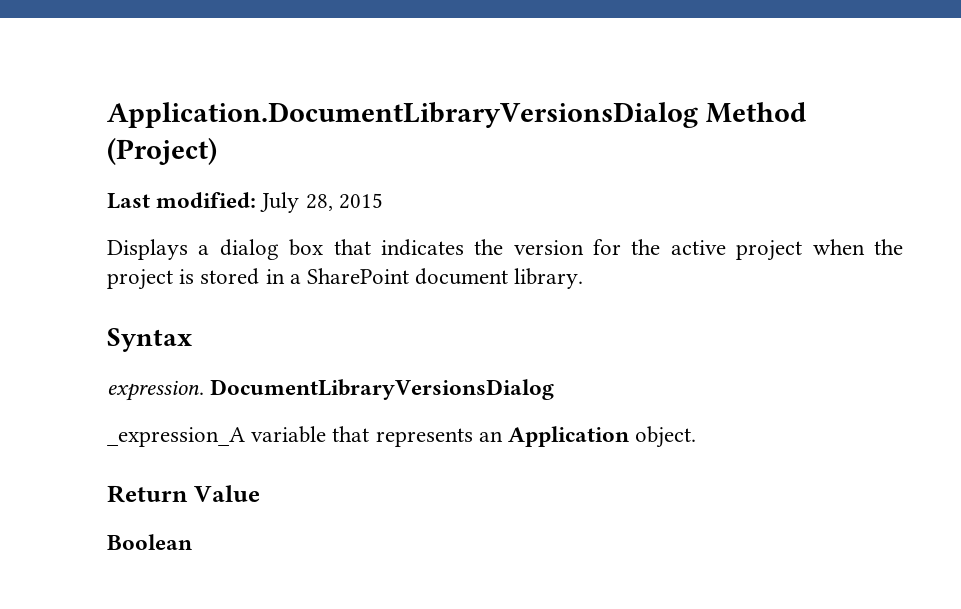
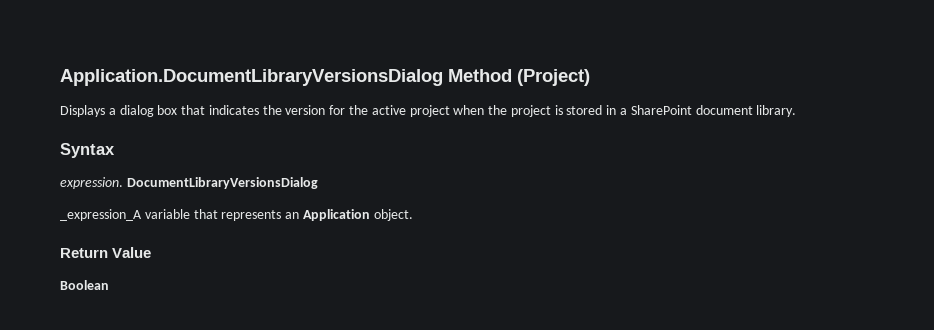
[107,192,383,213] // Last modified: July 28, 2015 -> (590, 77) none

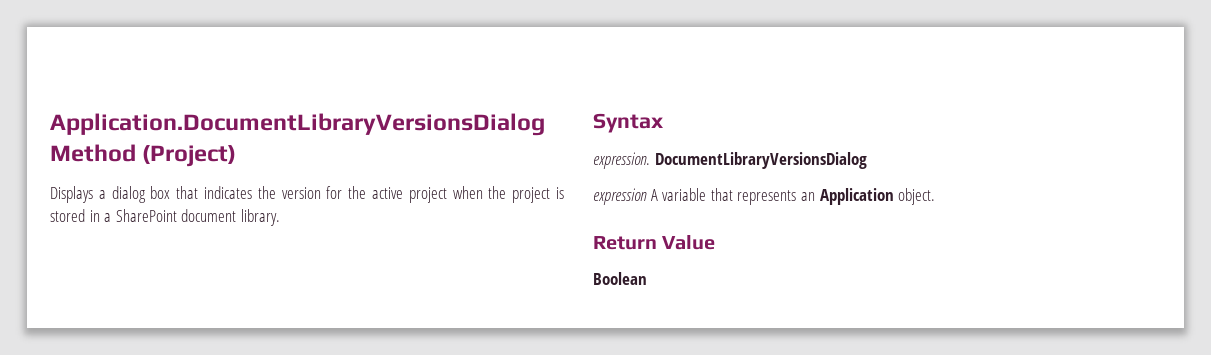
[60,209,142,221] _expression_A -> [593,188,658,205] expression A

